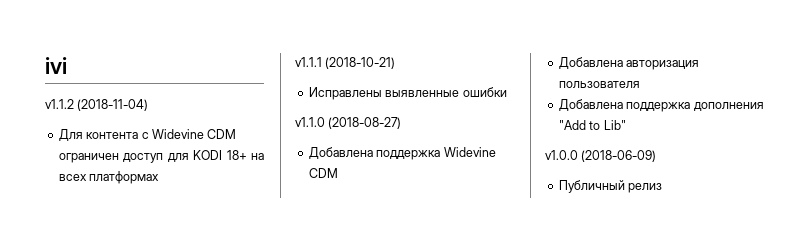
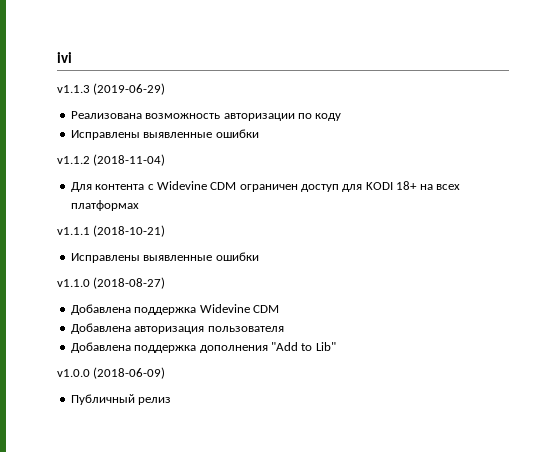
(67, 65) none -> [57,83,166,95] [70,111,342,121] [70,129,259,140] // v1.1.3 (2019-06-29) // Реализована возможность авторизации по коду // Исправлены выявленные ошибки

